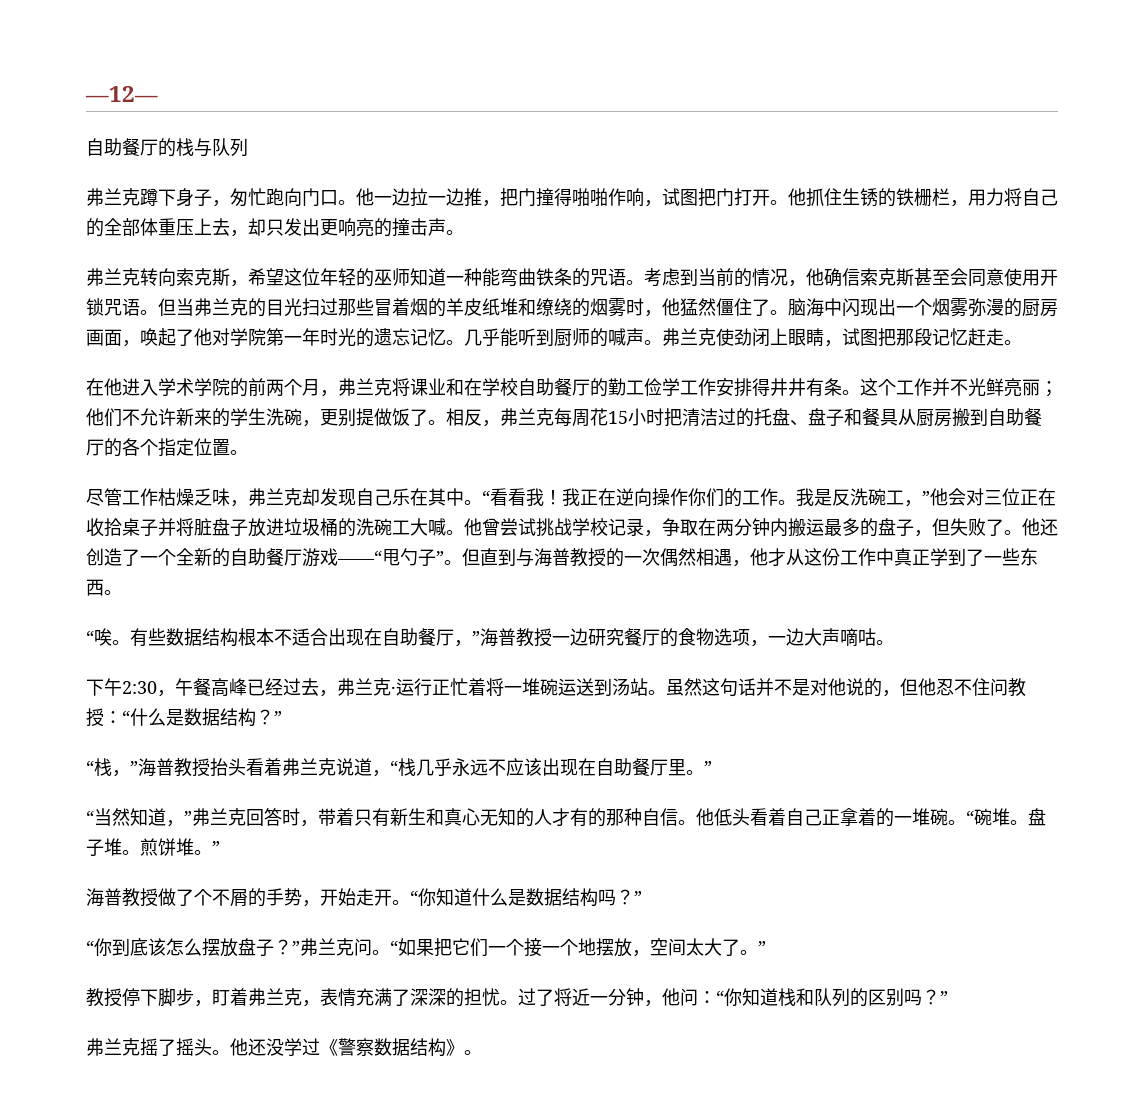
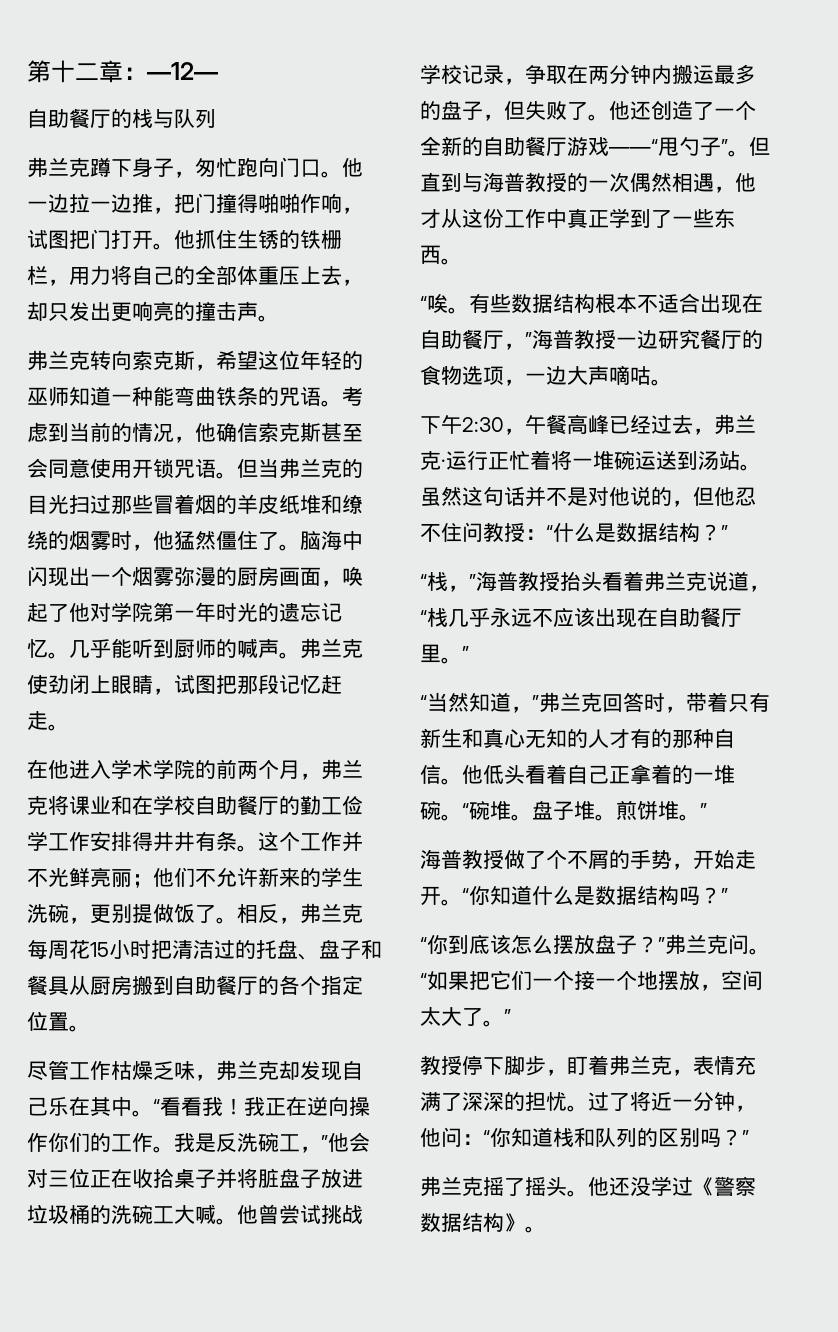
(85, 94) none -> [27,60,147,83] 第十二章：

